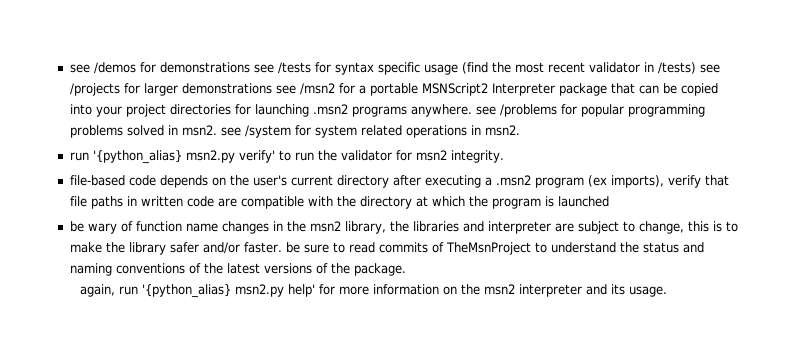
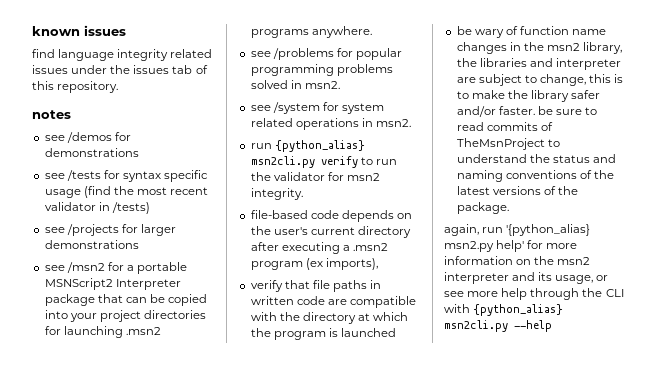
(69, 68) none -> [32,25,126,36] [32,49,213,61] [32,65,208,74] [32,81,119,93] [32,110,71,119] known issues // find language integrity related issues under the issues tab of this repository. // notes //
(250, 67) none -> (139, 152) //
(696, 68) none -> (150, 208) //
(272, 88) none -> (139, 244) //
(472, 110) none -> (372, 32) //
(217, 130) none -> (340, 85) //
[92,150,275,164] '{python_alias} msn2.py verify' -> [274,140,365,152] [250,156,358,168] {python_alias} msn2cli.py verify
(664, 181) none -> (378, 264) //
[628,286,667,297] usage. -> [555,275,609,284] [444,288,624,300] [444,304,564,316] [444,320,552,332] usage, or see more help through the CLI with {python_alias} msn2cli.py --help

